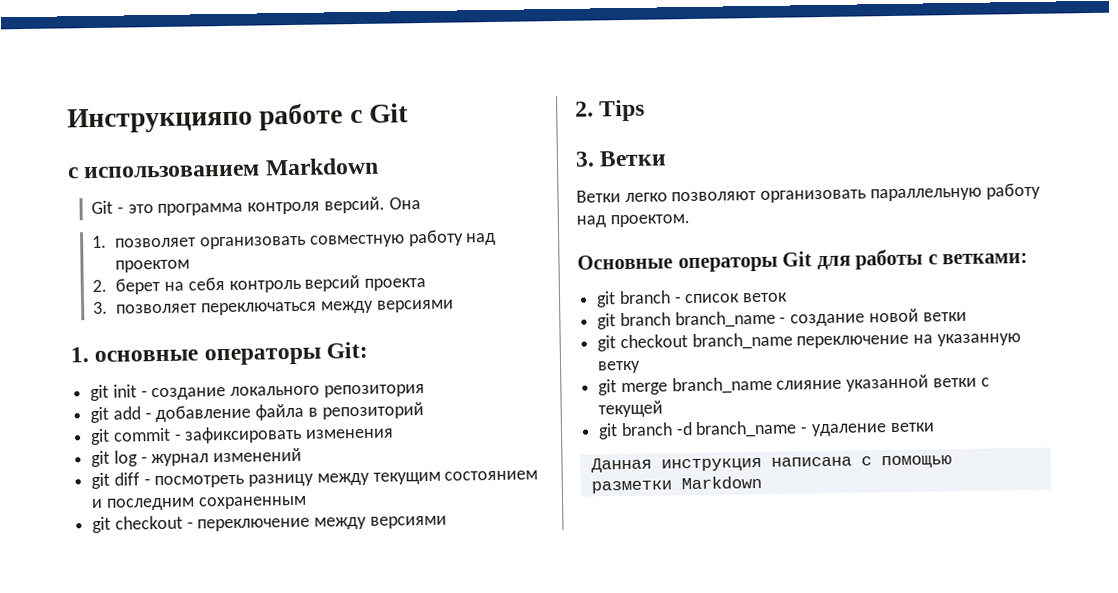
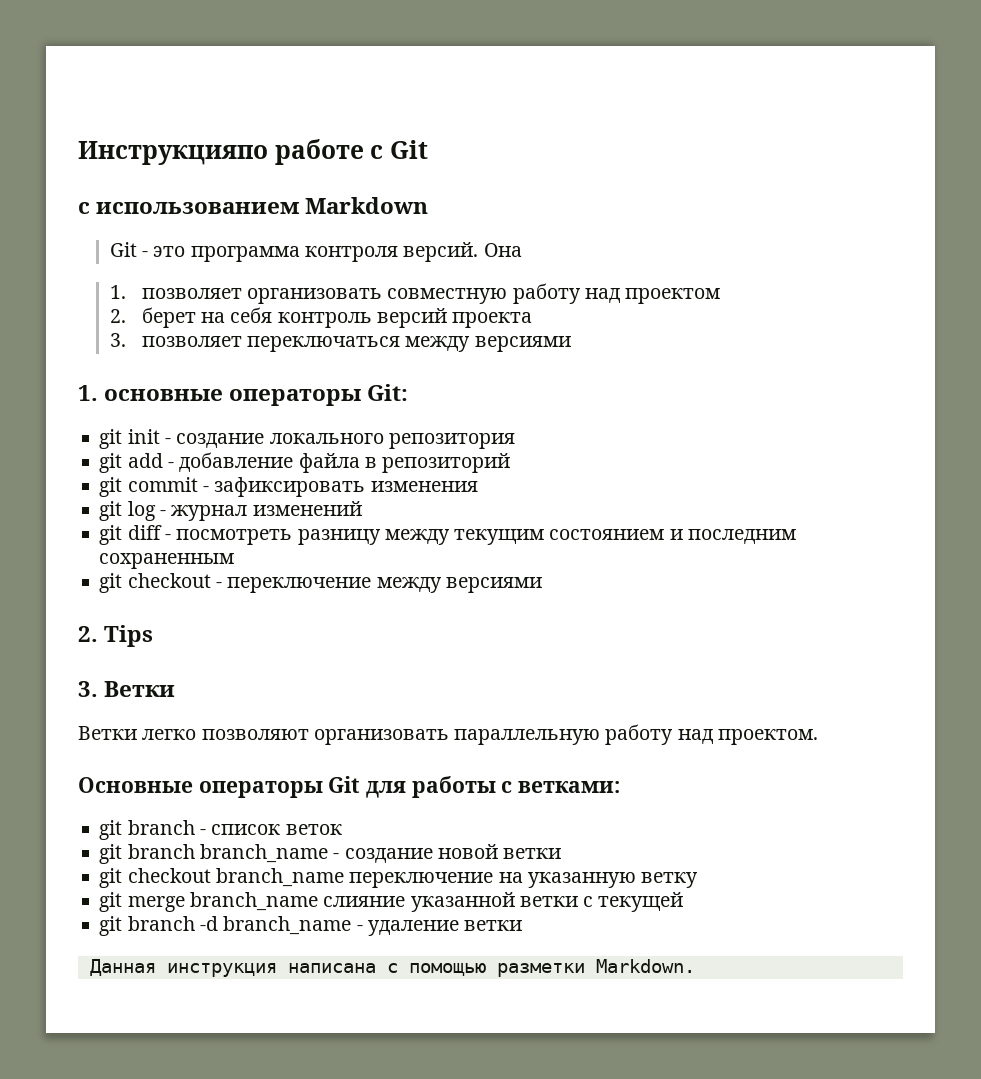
[680,475,762,490] Markdown -> [595,959,695,973] Markdown.

